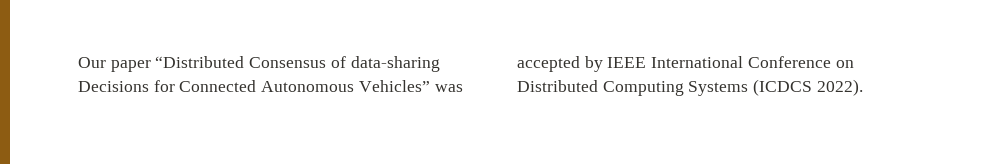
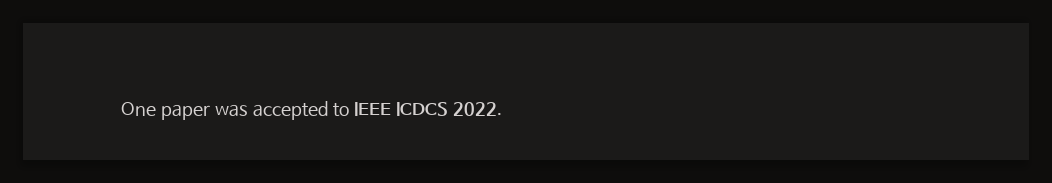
[78,56,440,72] [78,80,463,92] [517,56,854,72] [517,79,863,96] Our paper “Distributed Consensus of data-sharing Decisions for Connected Autonomous Vehicles” was accepted by IEEE International Conference on Distributed Computing Systems (ICDCS 2022). -> [121,101,503,120] One paper was accepted to IEEE ICDCS 2022.

